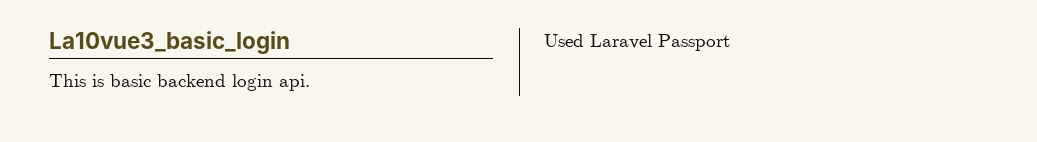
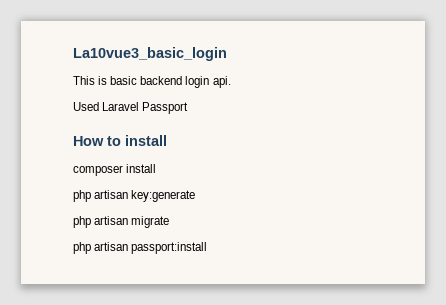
(730, 42) none -> [73,135,167,146] [73,164,157,176] [73,190,196,202] [73,216,170,228] [73,242,208,254] // How to install // composer install // php artisan key:generate // php artisan migrate // php artisan passport:install

